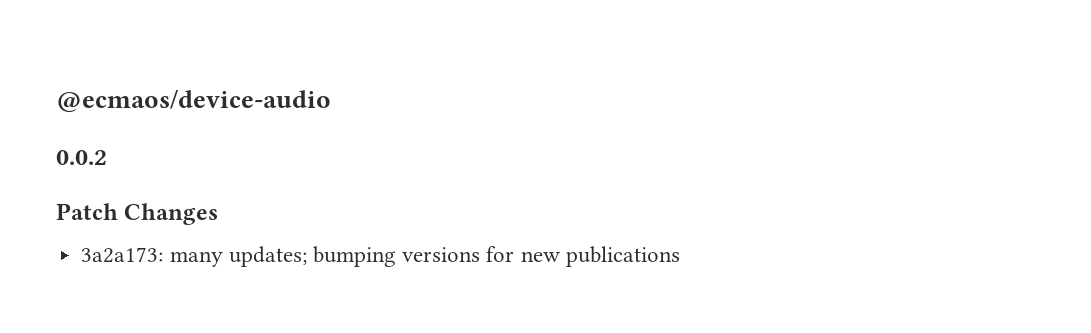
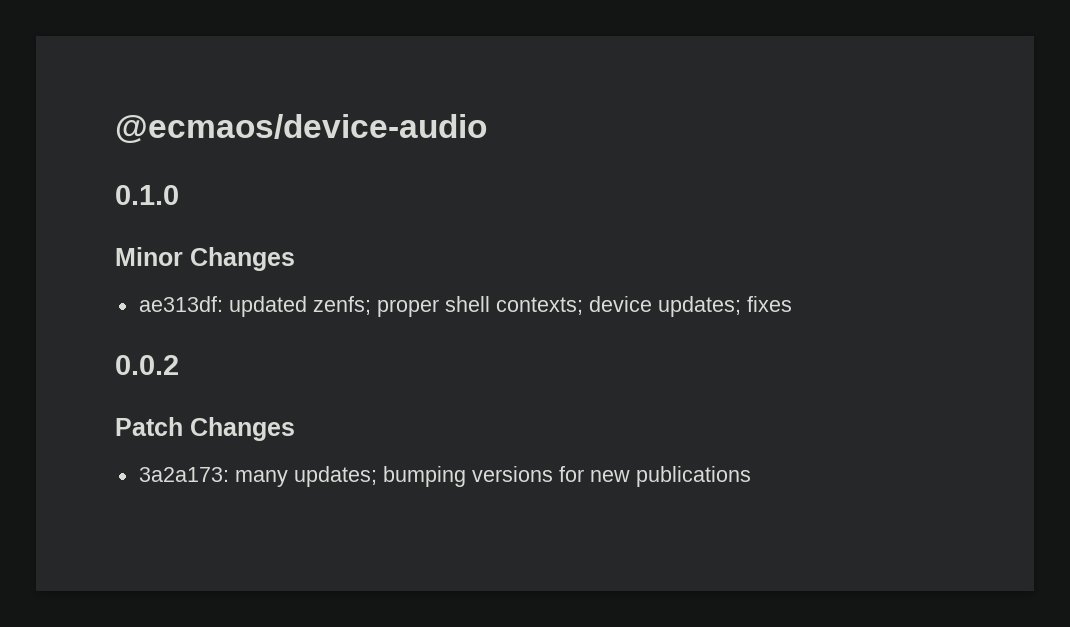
(331, 101) none -> [115,185,179,205] [115,247,295,271] [138,296,792,317] // 0.1.0 // Minor Changes // ae313df: updated zenfs; proper shell contexts; device updates; fixes

